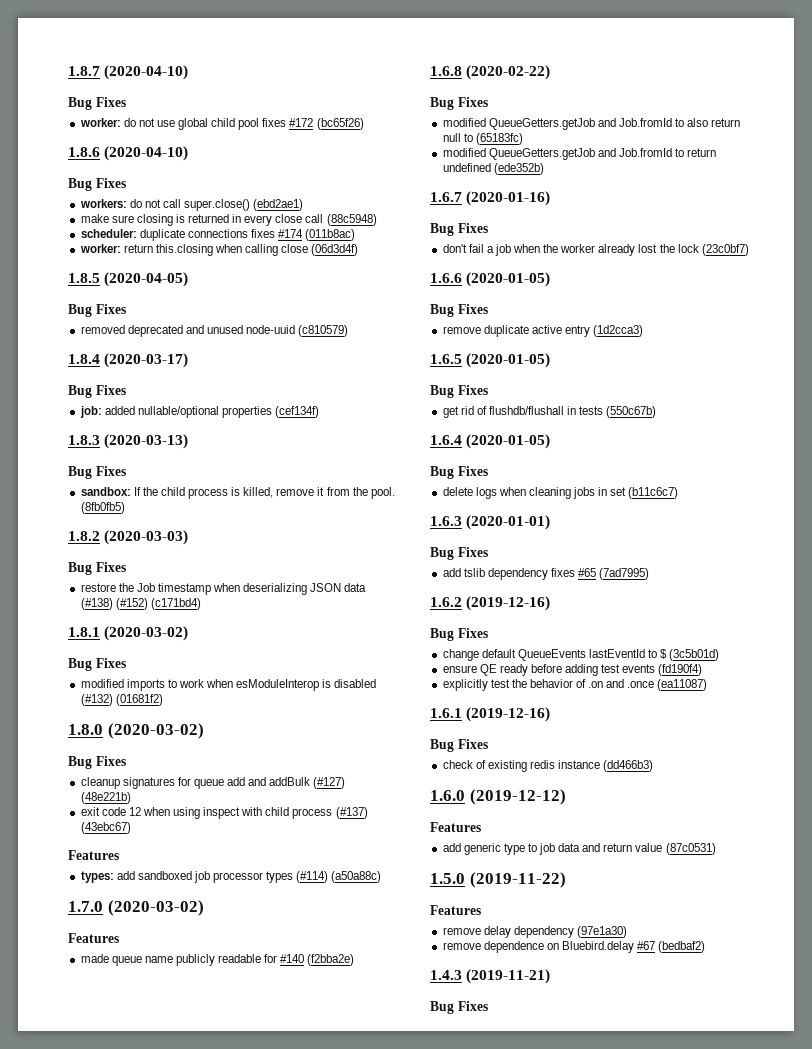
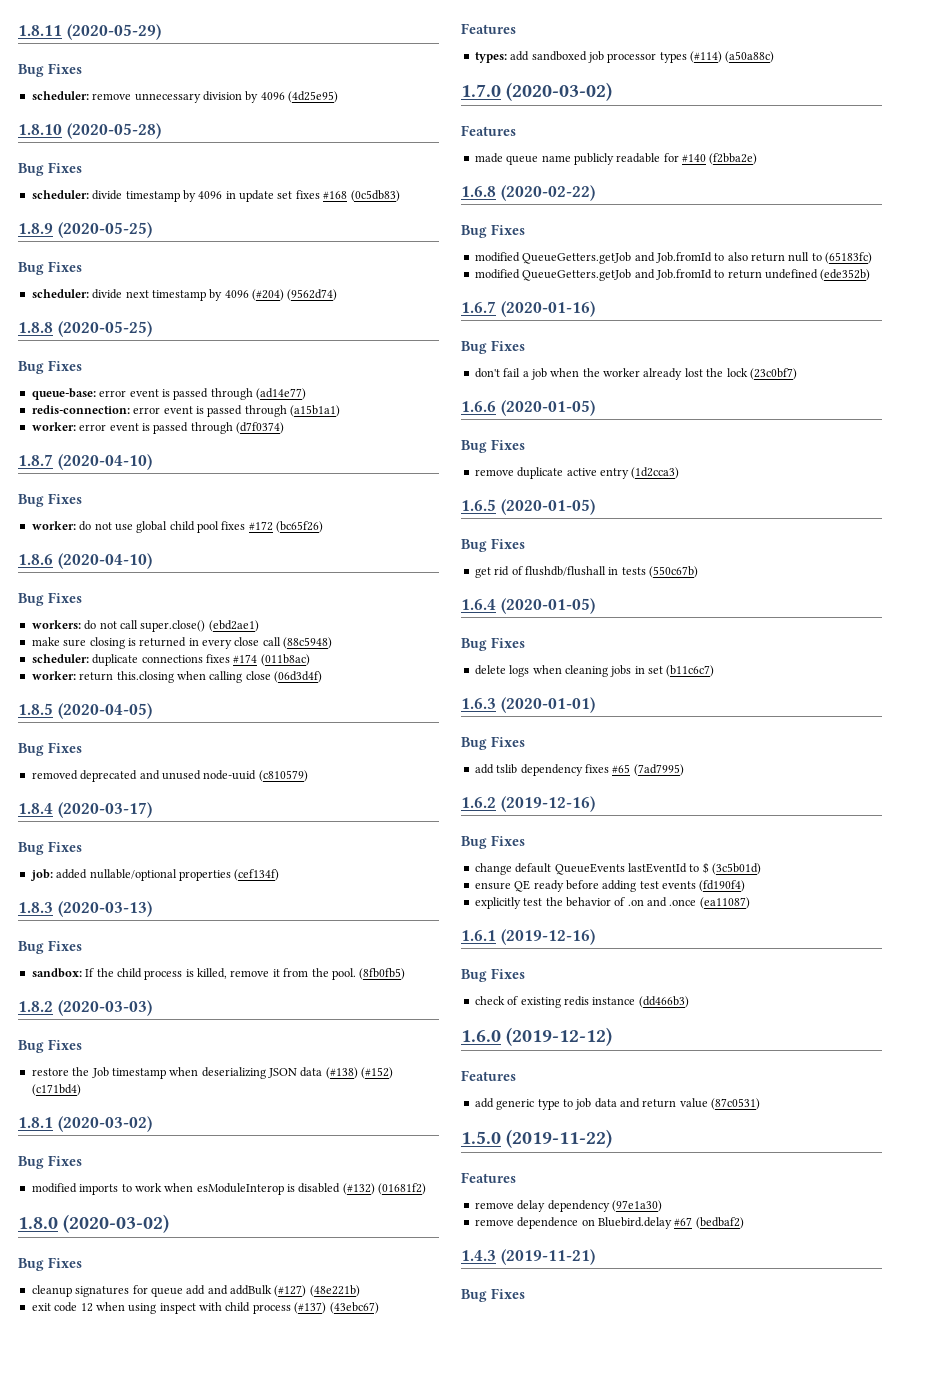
(68, 71) none -> [18,24,161,40] [18,63,82,77] [31,91,338,103] [18,123,161,139] [18,162,82,176] [31,190,400,202] [18,222,152,238] [18,261,82,275] [31,289,338,301] [18,321,152,337] [18,360,82,374] [31,388,306,400] [31,405,340,417] [31,422,284,434] 1.8.11 (2020-05-29) // Bug Fixes // scheduler: remove unnecessary division by 4096 (4d25e95) // 1.8.10 (2020-05-28) // Bug Fixes // scheduler: divide timestamp by 4096 in update set fixes #168 (0c5db83) // 1.8.9 (2020-05-25) // Bug Fixes // scheduler: divide next timestamp by 4096 (#204) (9562d74) // 1.8.8 (2020-05-25) // Bug Fixes // queue-base: error event is passed through (ad14e77) // redis-connection: error event is passed through (a15b1a1) // worker: error event is passed through (d7f0374) //

